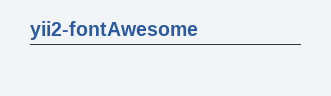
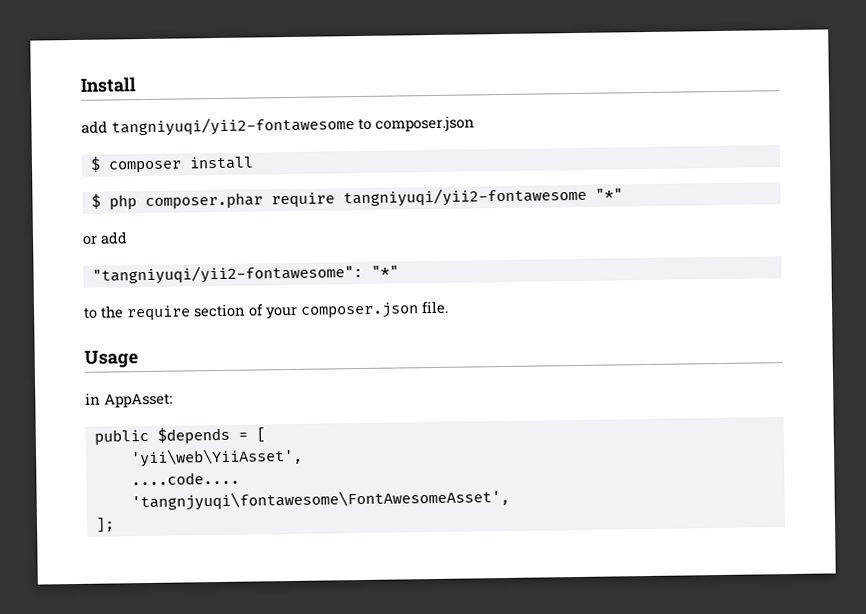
[30,21,198,40] yii2-fontAwesome -> [80,77,136,93] [81,115,475,137] [89,156,254,174] [90,186,623,211] [82,231,128,245] [91,263,399,285] [83,300,449,322] [84,350,139,368] [85,392,173,408] [93,426,266,446] [129,447,303,468] [130,471,240,486] [130,488,510,512] [94,517,115,533] Install // add tangniyuqi/yii2-fontawesome to composer.json // $ composer install // $ php composer.phar require tangniyuqi/yii2-fontawesome "*" // or add // "tangniyuqi/yii2-fontawesome": "*" // to the require section of your composer.json file. // Usage // in AppAsset: // public $depends = [ // 'yii\web\YiiAsset', // ....code.... // 'tangnjyuqi\fontawesome\FontAwesomeAsset', // ];

